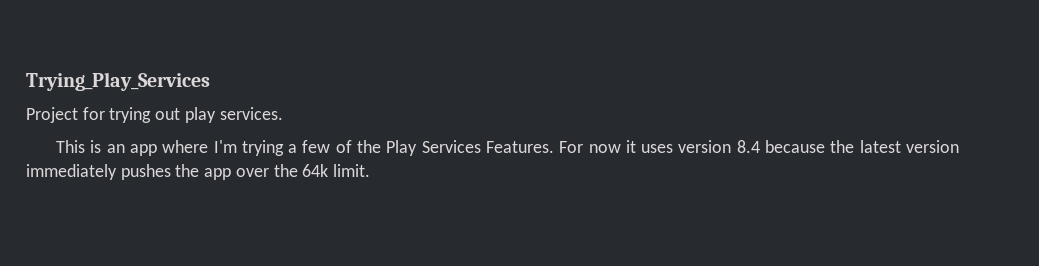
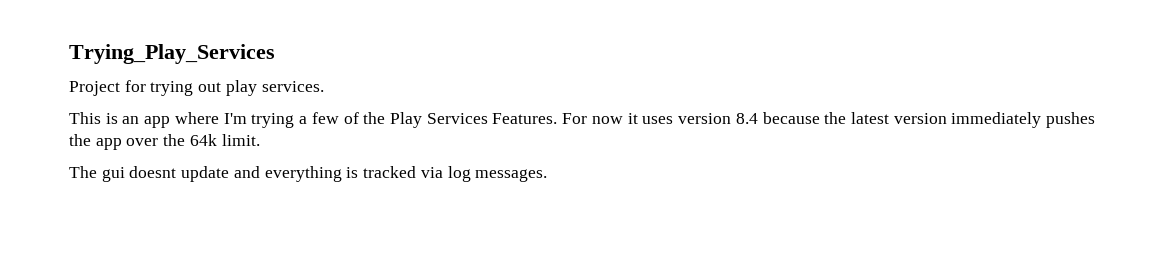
(371, 170) none -> [69,166,548,182] // The gui doesnt update and everything is tracked via log messages.

